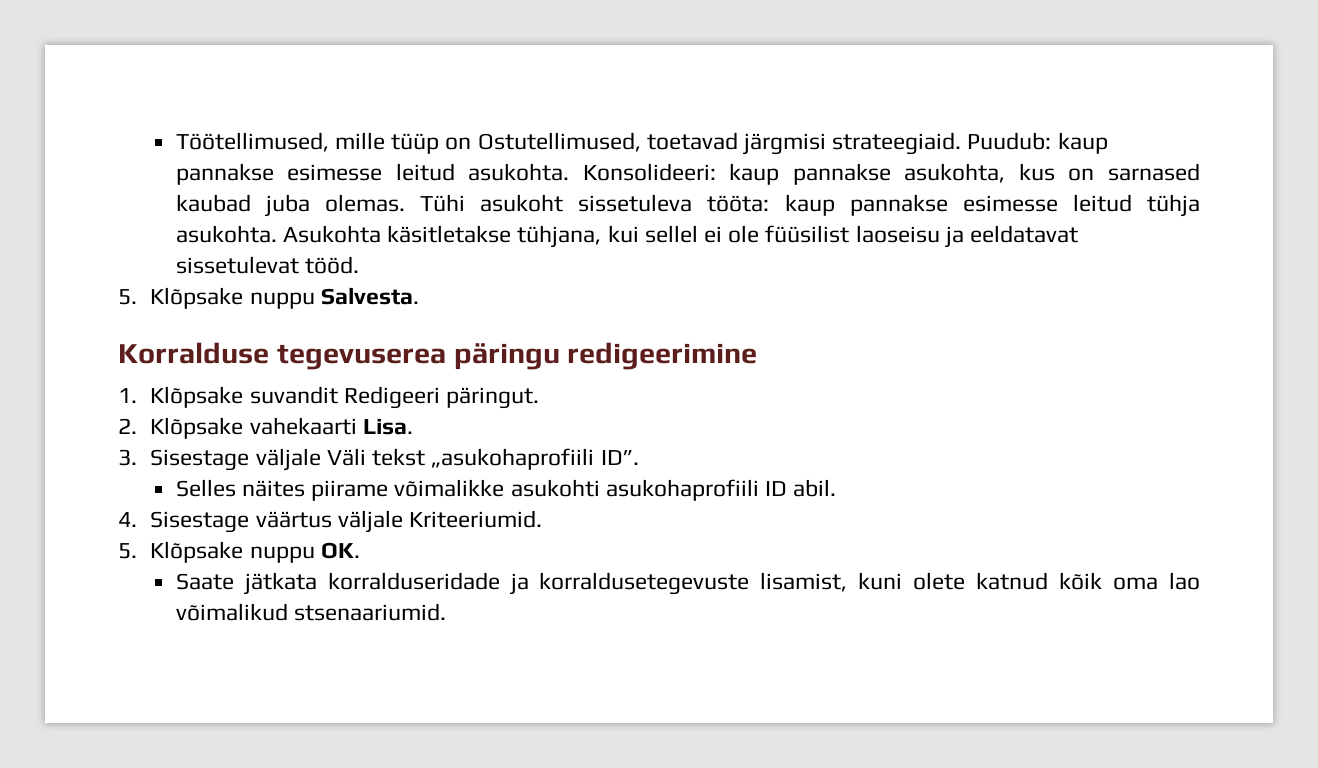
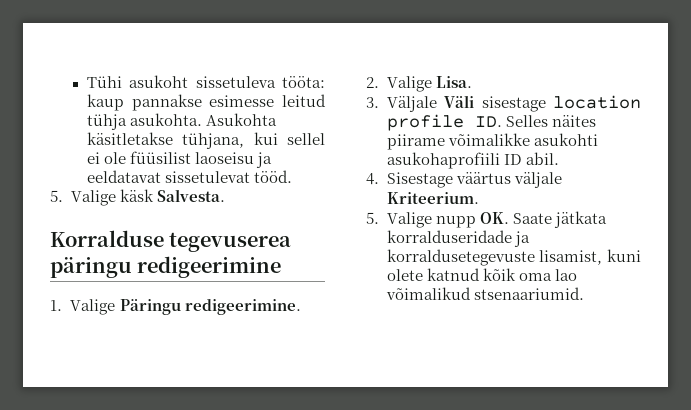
[175,132,1108,155] [175,163,1200,185] [175,194,405,217] Töötellimused, mille tüüp on Ostutellimused, toetavad järgmisi strateegiaid. Puudub: kaup pannakse esimesse leitud asukohta. Konsolideeri: kaup pannakse asukohta, kus on sarnased kaubad juba olemas. -> (86, 82) none
[150,287,315,309] Klõpsake nuppu -> [70,189,154,206] Valige käsk
[150,386,540,409] Klõpsake suvandit Redigeeri päringut. -> [70,299,301,315] Valige Päringu redigeerimine.
[150,417,357,439] Klõpsake vahekaarti -> [386,76,432,92] Valige
[150,448,639,471] Sisestage väljale Väli tekst „asukohaprofiili ID”. // -> [386,95,641,112] [386,114,502,131] Väljale Väli sisestage location profile ID.
[409,510,543,528] [118,541,315,563] Kriteeriumid. // 5. Klõpsake nuppu -> [386,192,479,204] [366,212,476,228] Kriteerium. // 5. Valige nupp
(360, 550) // -> (509, 218) none

